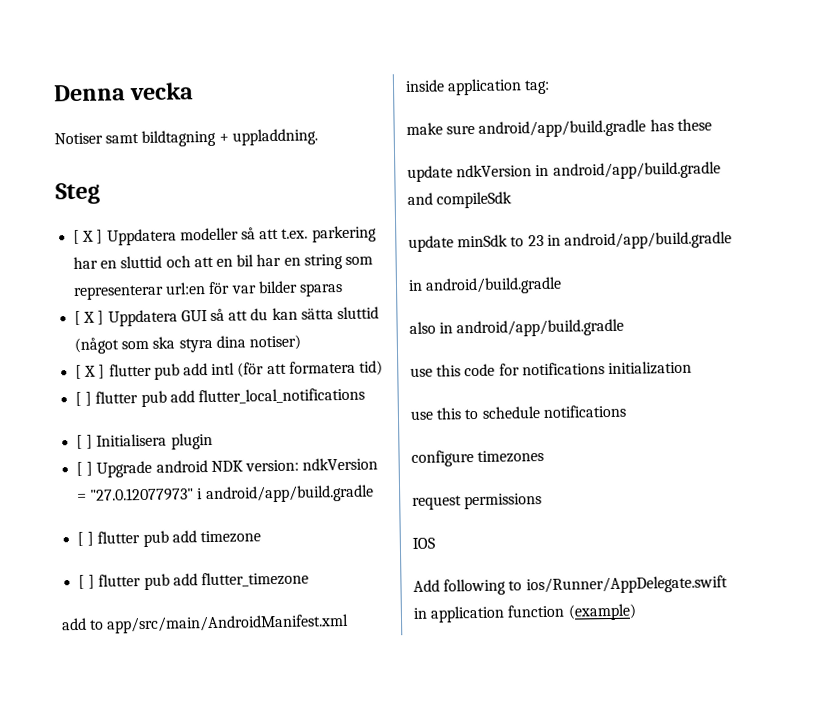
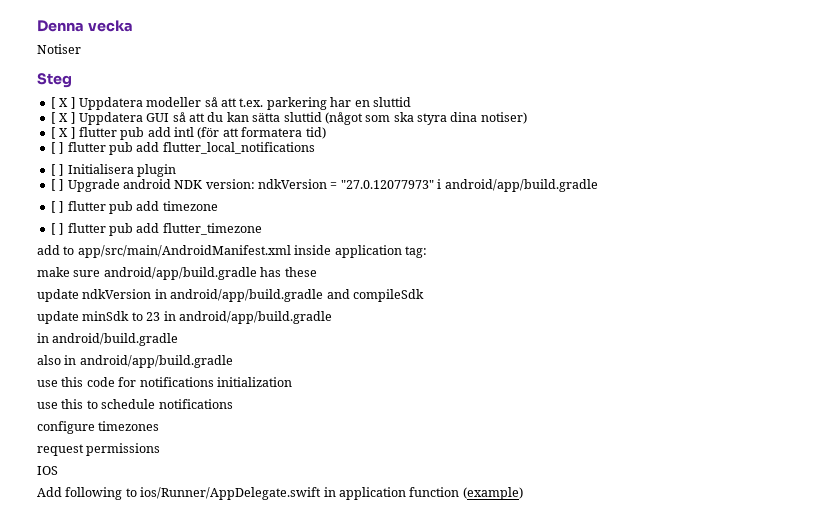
[105,128,318,147] samt bildtagning + uppladdning. -> (81, 49) none
[165,253,373,270] [73,280,343,301] och att en bil har en string som representerar url:en för var bilder sparas -> (411, 102) none

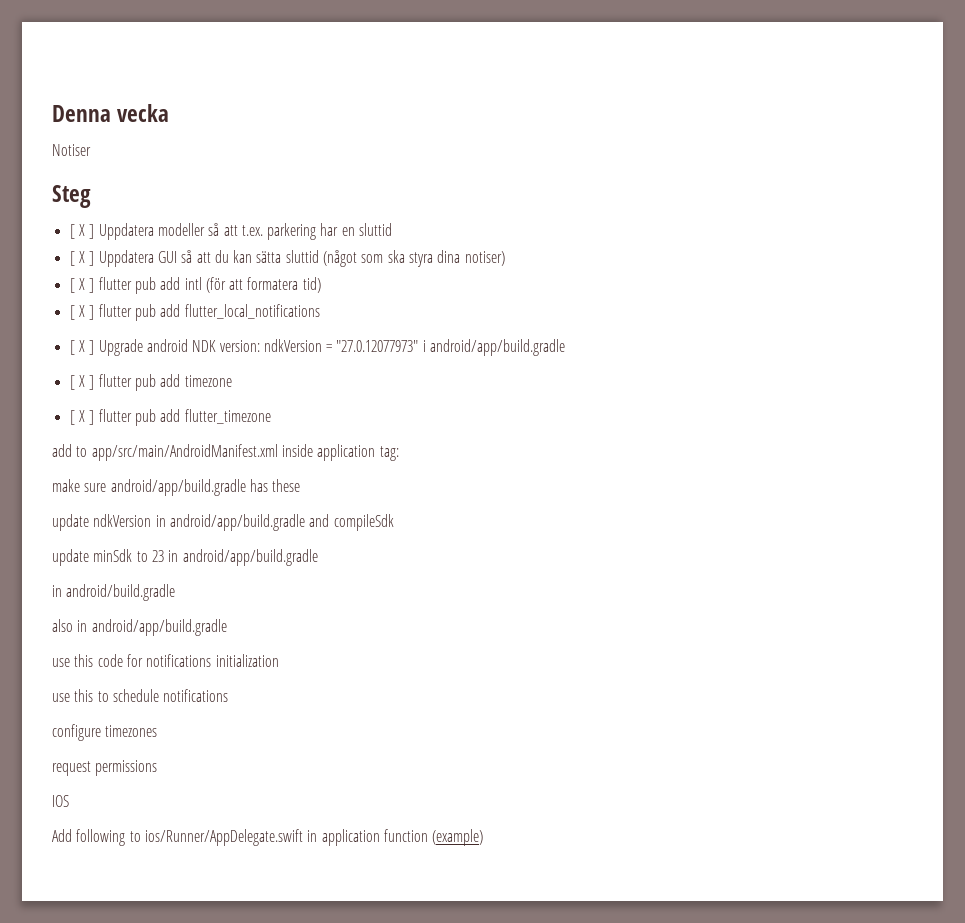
(56, 148) none -> [78,305,85,317] X
[59,164,176,177] [50,179,56,191] ] Initialisera plugin // [ -> [78,340,85,352] X
(56, 207) none -> [78,375,85,387] X
(56, 229) none -> [78,410,85,422] X

